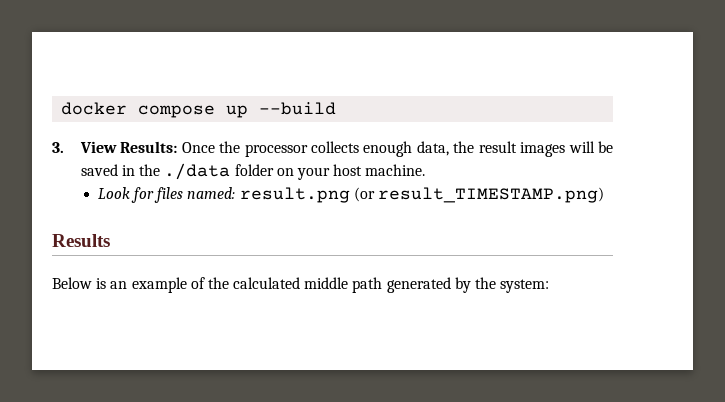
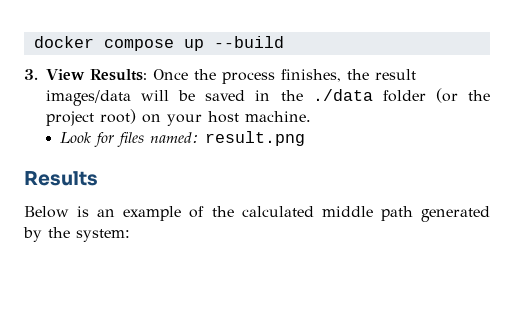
[244,141,449,157] processor collects enough data, -> [222,69,341,84] process finishes,
[520,142,566,157] images -> [46,90,131,106] images/data
(274, 170) none -> [435,88,490,103] [46,109,136,126] (or the project root)
[353,187,604,203] (or result_TIMESTAMP.png) -> (306, 138) none

